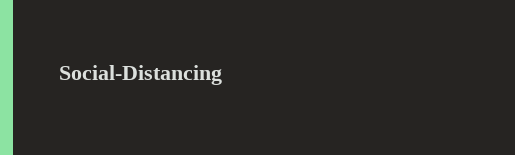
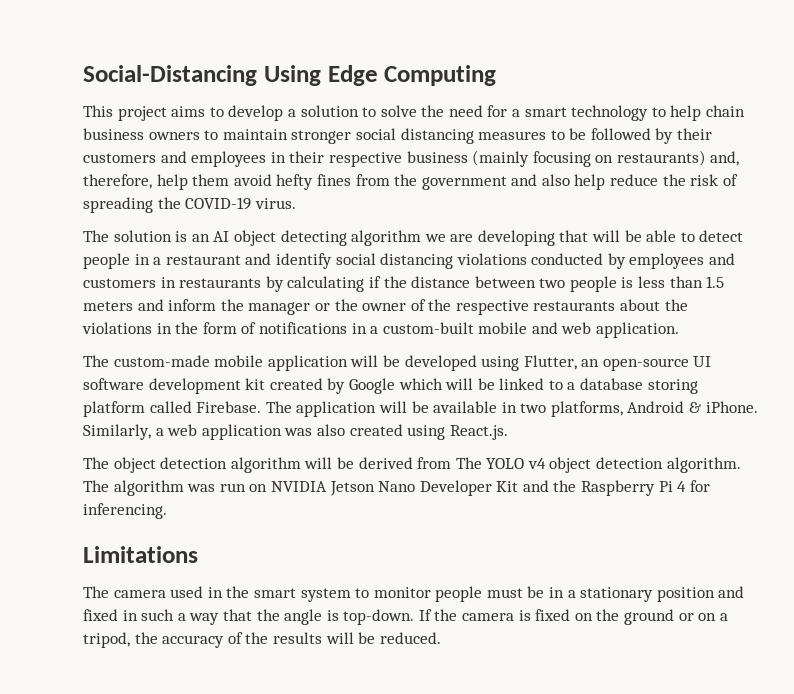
(222, 75) none -> [263,65,497,86] [83,105,746,121] [83,128,713,144] [83,150,740,167] [83,174,738,190] [83,197,296,213] [83,230,744,246] [83,253,736,269] [83,276,725,292] [83,299,688,315] [82,322,680,338] [83,355,712,371] [83,378,698,394] [83,401,758,417] [83,424,508,440] [83,457,741,473] [83,480,710,496] [83,503,167,519] [83,546,198,563] [83,586,745,602] [83,609,728,625] [83,632,441,648] Using Edge Computing // This project aims to develop a solution to solve the need for a smart technology to help chain business owners to maintain stronger social distancing measures to be followed by their customers and employees in their respective business (mainly focusing on restaurants) and, therefore, help them avoid hefty fines from the government and also help reduce the risk of spreading the COVID-19 virus. // The solution is an AI object detecting algorithm we are developing that will be able to detect people in a restaurant and identify social distancing violations conducted by employees and customers in restaurants by calculating if the distance between two people is less than 1.5 meters and inform the manager or the owner of the respective restaurants about the violations in the form of notifications in a custom-built mobile and web application. // The custom-made mobile application will be developed using Flutter, an open-source UI software development kit created by Google which will be linked to a database storing platform called Firebase. The application will be available in two platforms, Android & iPhone. Similarly, a web application was also created using React.js. // The object detection algorithm will be derived from The YOLO v4 object detection algorithm. The algorithm was run on NVIDIA Jetson Nano Developer Kit and the Raspberry Pi 4 for inferencing. // Limitations // The camera used in the smart system to monitor people must be in a stationary position and fixed in such a way that the angle is top-down. If the camera is fixed on the ground or on a tripod, the accuracy of the results will be reduced.

